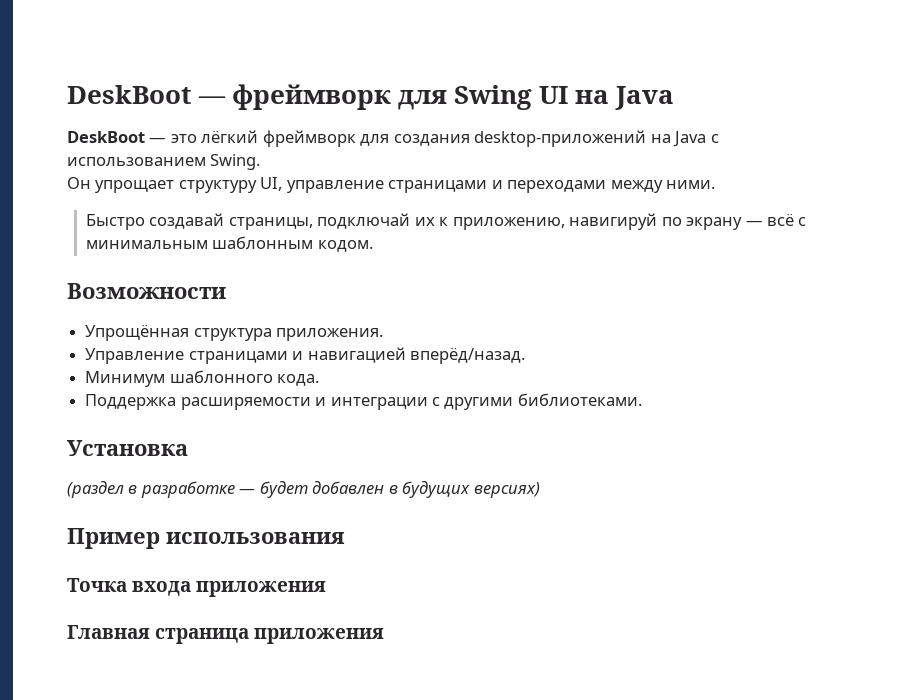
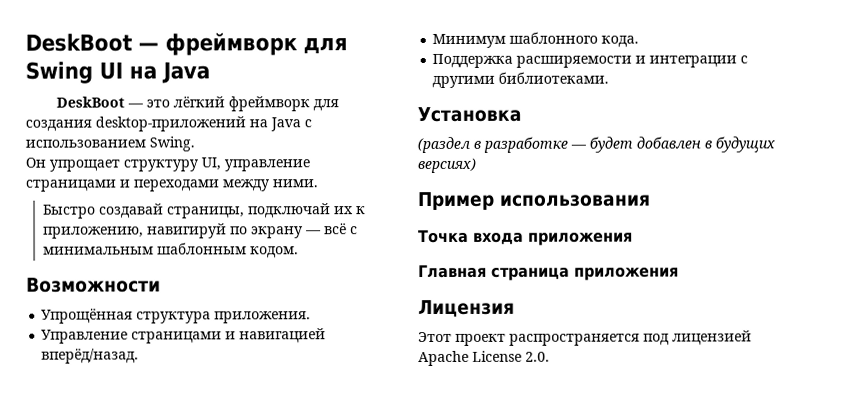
(385, 636) none -> [418,299,515,318] [418,330,752,346] [418,350,550,367] // Лицензия // Этот проект распространяется под лицензией Apache License 2.0.

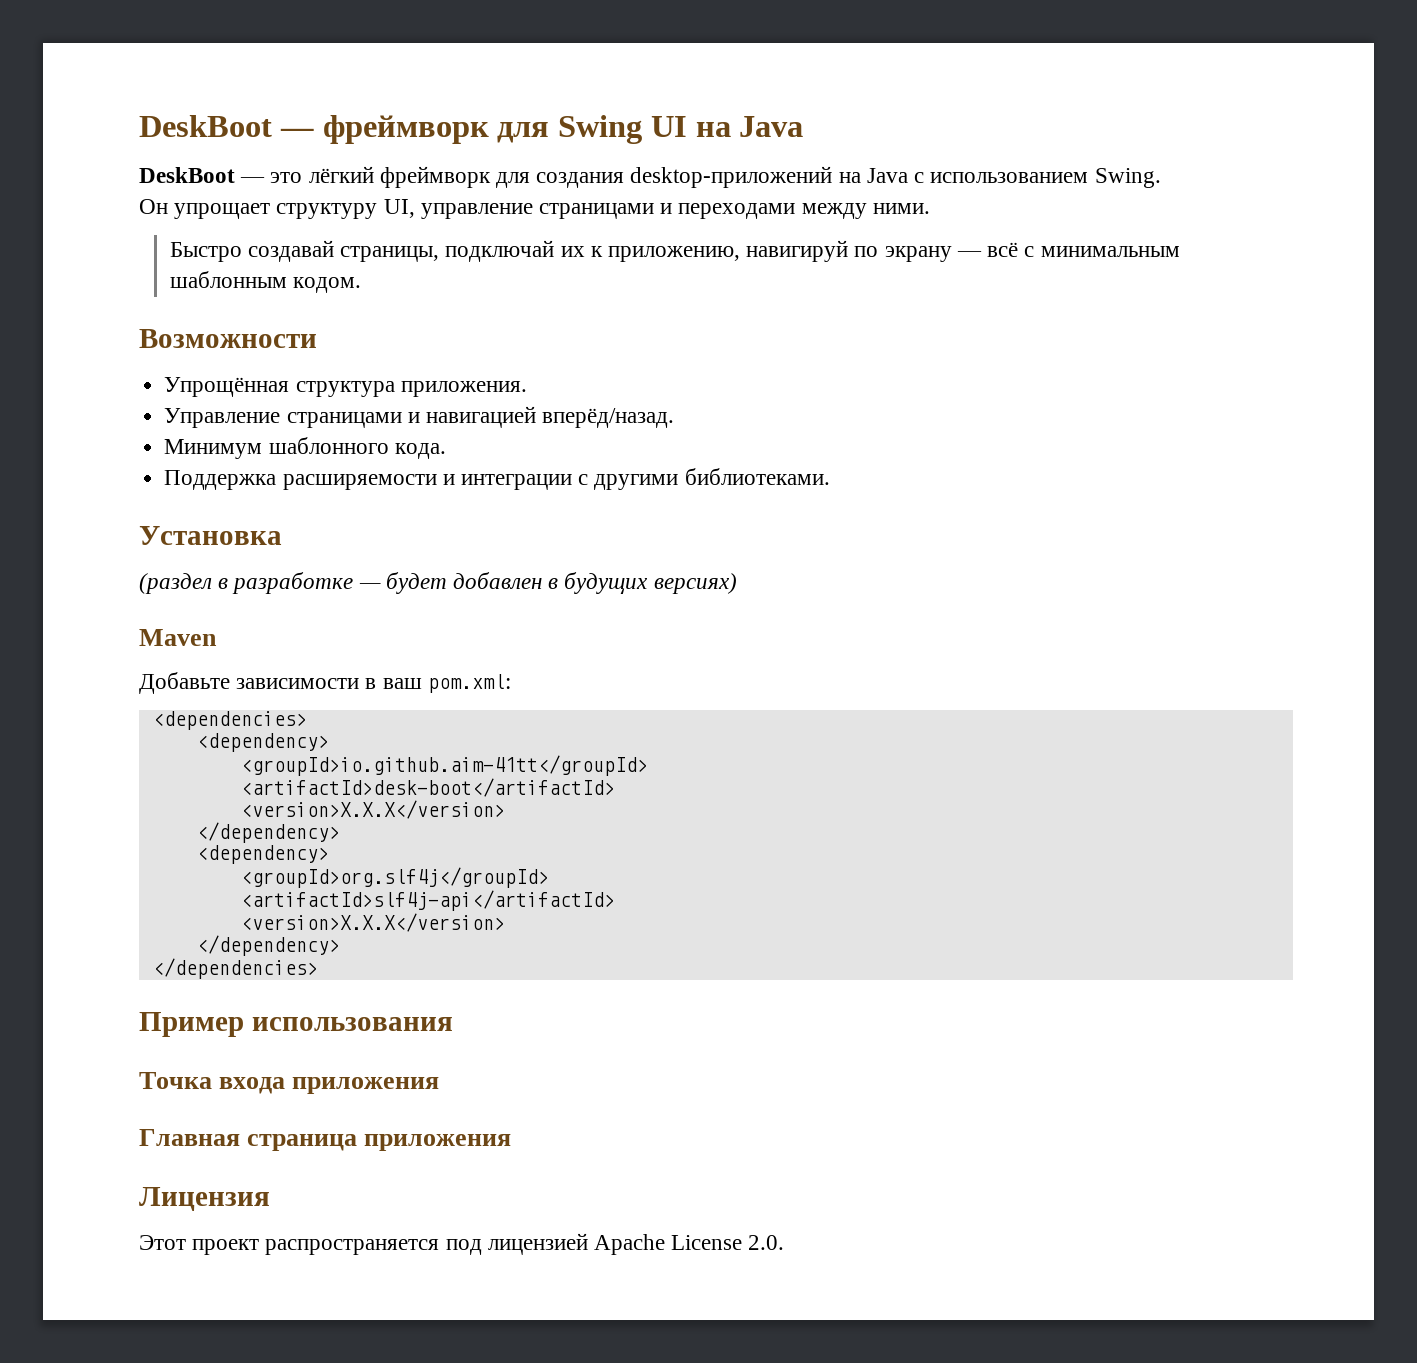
(476, 165) none -> [139,629,217,646] [139,672,511,694] [152,711,307,730] [196,733,329,752] [240,755,648,776] [240,778,615,797] [240,800,505,819] [196,822,340,843] [196,845,329,864] [240,867,549,888] [240,890,615,911] [240,913,505,932] [196,935,340,956] [152,958,318,979] // Maven // Добавьте зависимости в ваш pom.xml: // <dependencies> // <dependency> // <groupId>io.github.aim-41tt</groupId> // <artifactId>desk-boot</artifactId> // <version>X.X.X</version> // </dependency> // <dependency> // <groupId>org.slf4j</groupId> // <artifactId>slf4j-api</artifactId> // <version>X.X.X</version> // </dependency> // </dependencies>

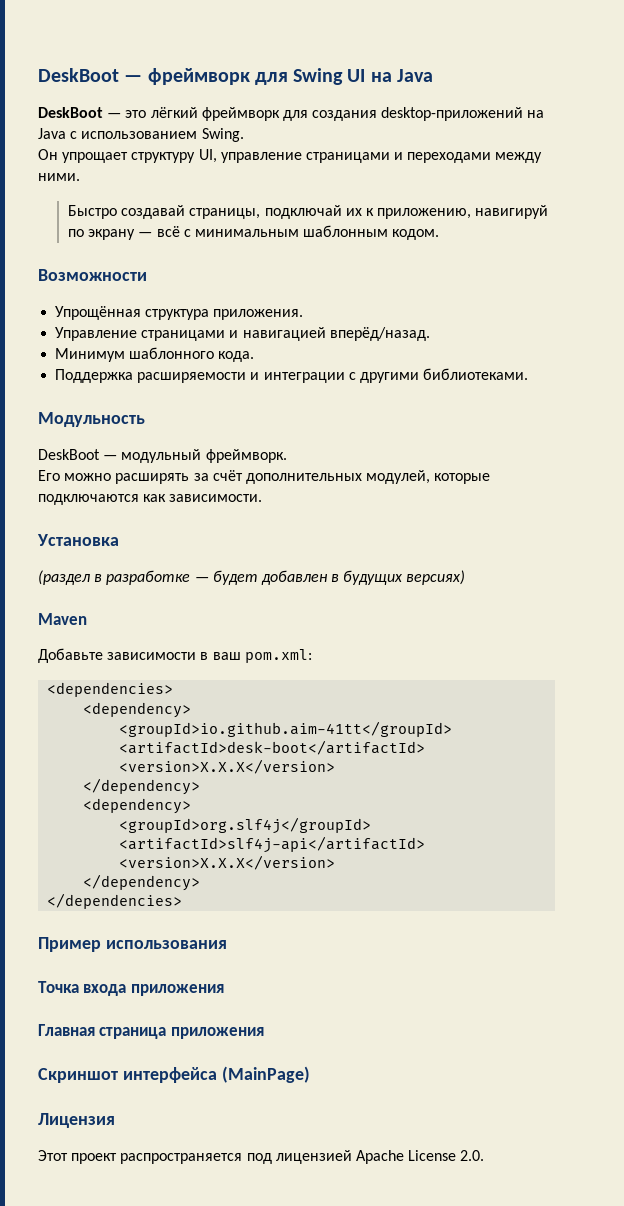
(830, 476) none -> [38,412,145,427] [38,449,287,463] [38,470,491,484] [38,494,263,505] // Модульность // DeskBoot — модульный фреймворк. // Его можно расширять за счёт дополнительных модулей, которые подключаются как зависимости.
(512, 1142) none -> [38,1066,310,1083] // Скриншот интерфейса (MainPage)

